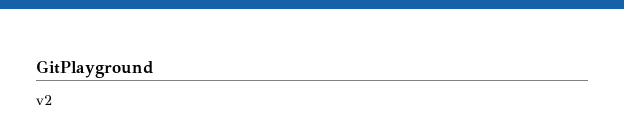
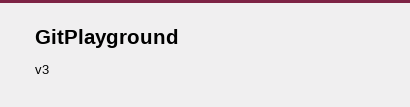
[36,95,52,105] v2 -> [35,65,49,74] v3

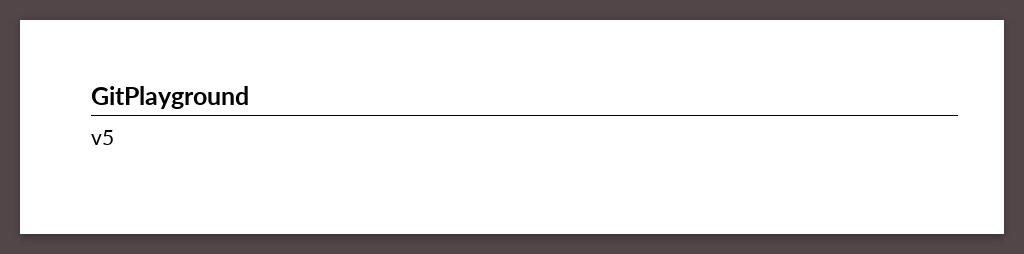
[35,65,49,74] v3 -> [91,130,114,145] v5

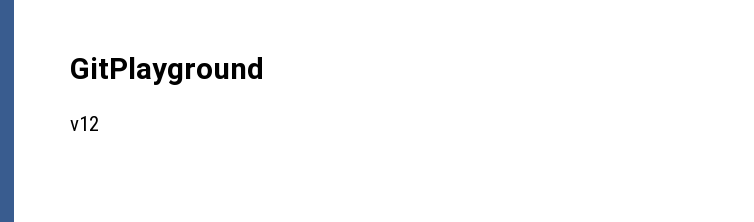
[91,130,114,145] v5 -> [70,116,99,131] v12

